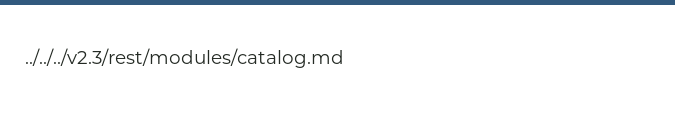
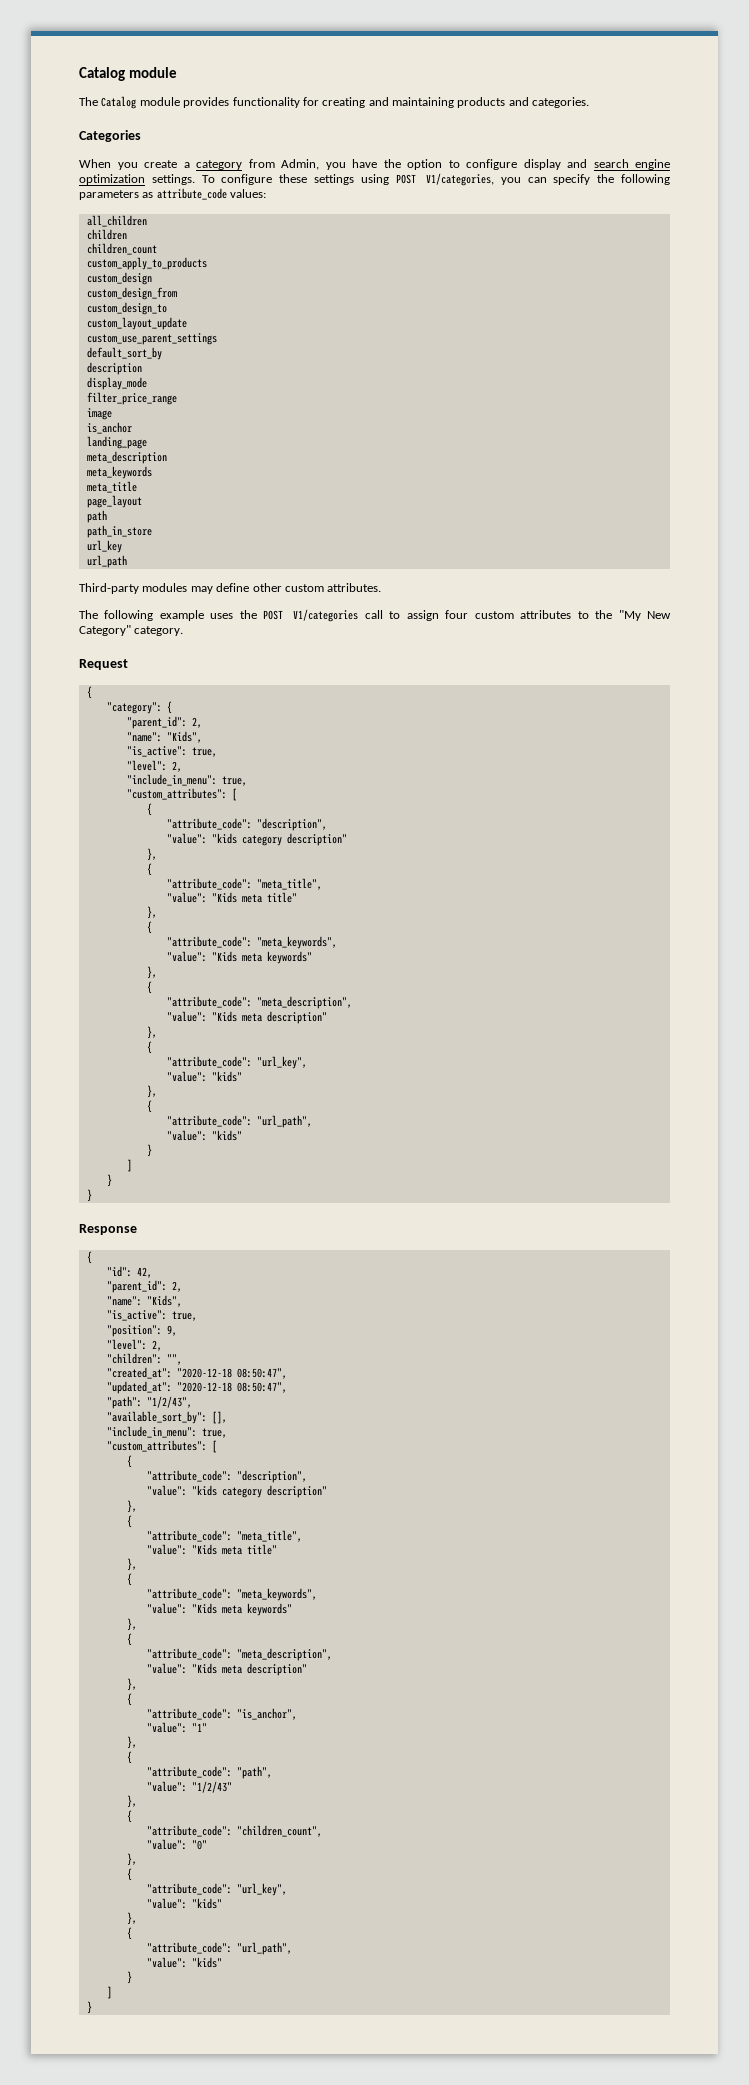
[25,48,344,68] ../../../v2.3/rest/modules/catalog.md -> [79,67,178,81] [79,96,590,109] [79,130,141,142] [79,159,670,170] [79,173,670,186] [79,188,267,200] [86,215,147,227] [86,229,127,240] [86,243,157,255] [86,257,207,270] [86,272,152,285] [86,287,177,300] [86,302,167,315] [86,317,187,330] [86,333,217,345] [86,347,162,360] [86,362,142,375] [86,377,147,390] [86,392,177,405] [86,408,112,420] [86,422,132,434] [86,436,147,449] [86,451,167,464] [86,466,152,479] [86,481,137,493] [86,495,142,508] [86,510,107,523] [86,525,152,538] [86,540,122,553] [86,555,127,568] [79,583,382,594] [79,609,672,622] [79,625,184,636] [79,659,128,670] [86,686,92,699] [106,701,172,714] [126,716,202,729] [126,731,202,743] [126,746,217,757] [126,760,182,772] [126,774,247,786] [126,788,237,801] [146,803,152,816] [166,818,327,831] [166,833,347,846] [146,848,157,861] [146,863,152,876] [166,878,322,890] [166,892,297,903] [146,906,157,919] [146,921,152,934] [166,936,337,949] [166,951,312,964] [146,966,157,979] [146,981,152,994] [166,996,352,1009] [166,1011,327,1024] [146,1026,157,1039] [146,1041,152,1054] [166,1056,307,1069] [166,1071,242,1082] [146,1085,157,1098] [146,1100,152,1113] [166,1115,312,1128] [166,1130,242,1141] [146,1144,152,1157] [126,1159,132,1172] [106,1174,112,1187] [86,1189,92,1202] [79,1224,137,1235] [86,1251,92,1264] [106,1266,152,1278] [106,1280,182,1293] [106,1295,182,1307] [106,1310,197,1321] [106,1325,177,1337] [106,1339,162,1351] [106,1353,182,1365] [106,1367,287,1379] [106,1381,287,1394] [106,1396,192,1409] [106,1411,227,1424] [106,1426,227,1438] [106,1440,217,1453] [126,1455,132,1468] [146,1470,307,1483] [146,1485,327,1498] [126,1500,137,1513] [126,1515,132,1528] [146,1530,302,1542] [146,1544,277,1555] [126,1558,137,1571] [126,1573,132,1586] [146,1588,317,1601] [146,1603,292,1616] [126,1618,137,1631] [126,1633,132,1646] [146,1648,332,1661] [146,1663,307,1676] [126,1678,137,1691] [126,1693,132,1706] [146,1708,297,1720] [146,1722,207,1733] [126,1736,137,1749] [126,1751,132,1764] [146,1766,272,1779] [146,1781,232,1793] [126,1795,137,1808] [126,1810,132,1823] [146,1825,322,1837] [146,1839,207,1850] [126,1853,137,1866] [126,1868,132,1881] [146,1883,287,1896] [146,1898,222,1909] [126,1912,137,1925] [126,1927,132,1940] [146,1942,292,1955] [146,1957,222,1968] [126,1971,132,1984] [106,1986,112,1999] [86,2001,92,2014] Catalog module // The Catalog module provides functionality for creating and maintaining products and categories. // Categories // When you create a category from Admin, you have the option to configure display and search engine optimization settings. To configure these settings using POST V1/categories, you can specify the following parameters as attribute_code values: // all_children // children // children_count // custom_apply_to_products // custom_design // custom_design_from // custom_design_to // custom_layout_update // custom_use_parent_settings // default_sort_by // description // display_mode // filter_price_range // image // is_anchor // landing_page // meta_description // meta_keywords // meta_title // page_layout // path // path_in_store // url_key // url_path // Third-party modules may define other custom attributes. // The following example uses the POST V1/categories call to assign four custom attributes to the "My New Category" category. // Request // { // "category": { // "parent_id": 2, // "name": "Kids", // "is_active": true, // "level": 2, // "include_in_menu": true, // "custom_attributes": [ // { // "attribute_code": "description", // "value": "kids category description" // }, // { // "attribute_code": "meta_title", // "value": "Kids meta title" // }, // { // "attribute_code": "meta_keywords", // "value": "Kids meta keywords" // }, // { // "attribute_code": "meta_description", // "value": "Kids meta description" // }, // { // "attribute_code": "url_key", // "value": "kids" // }, // { // "attribute_code": "url_path", // "value": "kids" // } // ] // } // } // Response // { // "id": 42, // "parent_id": 2, // "name": "Kids", // "is_active": true, // "position": 9, // "level": 2, // "children": "", // "created_at": "2020-12-18 08:50:47", // "updated_at": "2020-12-18 08:50:47", // "path": "1/2/43", // "available_sort_by": [], // "include_in_menu": true, // "custom_attributes": [ // { // "attribute_code": "description", // "value": "kids category description" // }, // { // "attribute_code": "meta_title", // "value": "Kids meta title" // }, // { // "attribute_code": "meta_keywords", // "value": "Kids meta keywords" // }, // { // "attribute_code": "meta_description", // "value": "Kids meta description" // }, // { // "attribute_code": "is_anchor", // "value": "1" // }, // { // "attribute_code": "path", // "value": "1/2/43" // }, // { // "attribute_code": "children_count", // "value": "0" // }, // { // "attribute_code": "url_key", // "value": "kids" // }, // { // "attribute_code": "url_path", // "value": "kids" // } // ] // }

